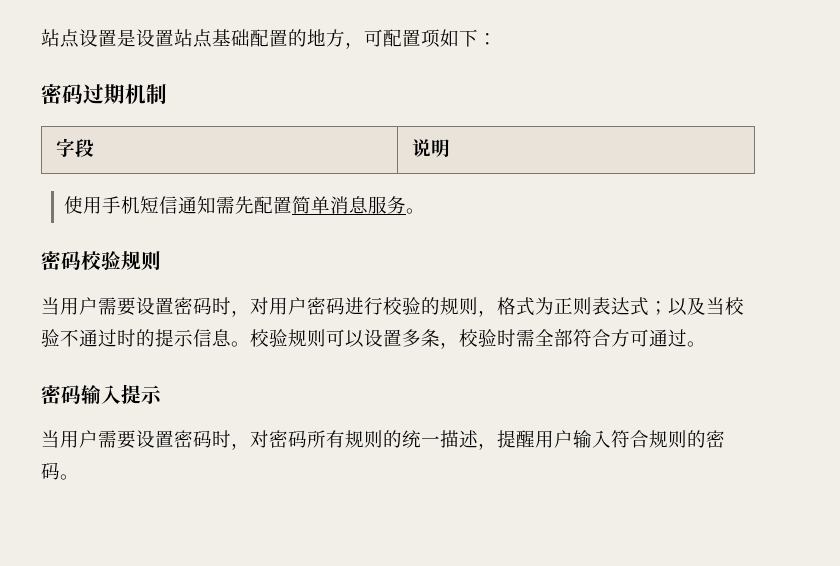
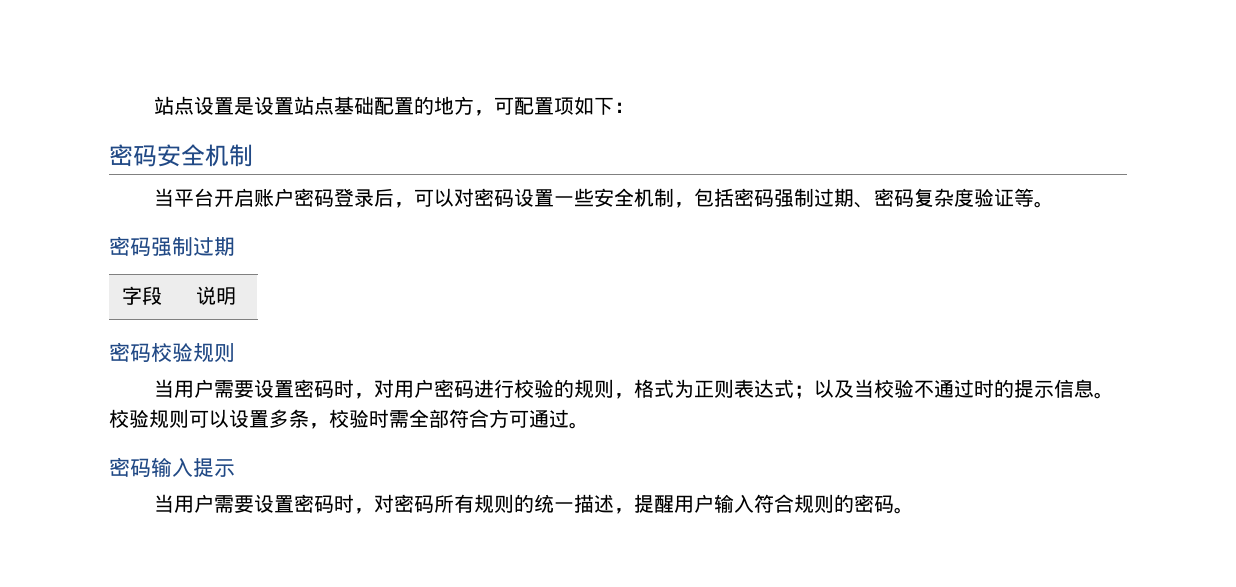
[83,84,167,104] 过期机制 -> [157,144,253,167] [153,188,1054,208] [109,236,235,256] 安全机制 // 当平台开启账户密码登录后，可以对密码设置一些安全机制，包括密码强制过期、密码复杂度验证等。 // 密码强制过期
[64,196,426,214] // 使用手机短信通知需先配置简单消息服务。 -> (237, 296) none

